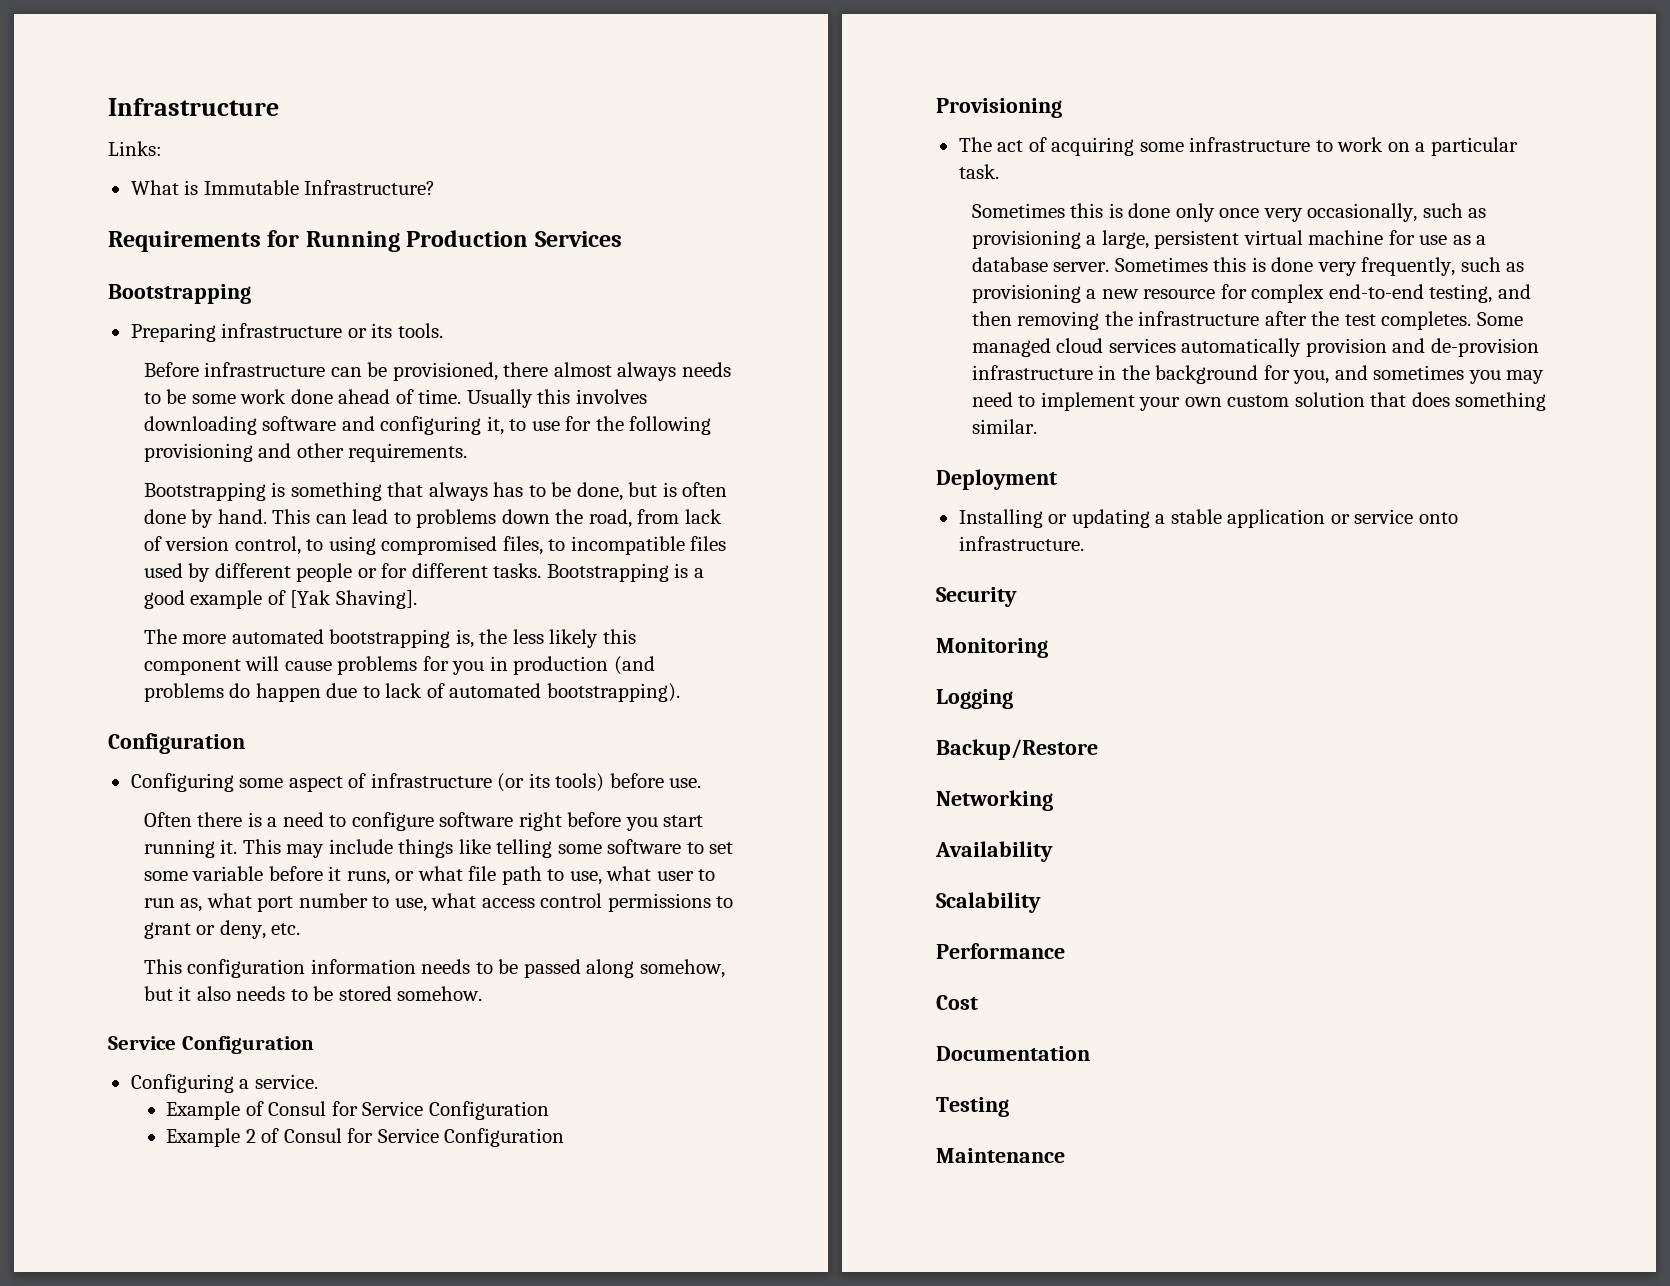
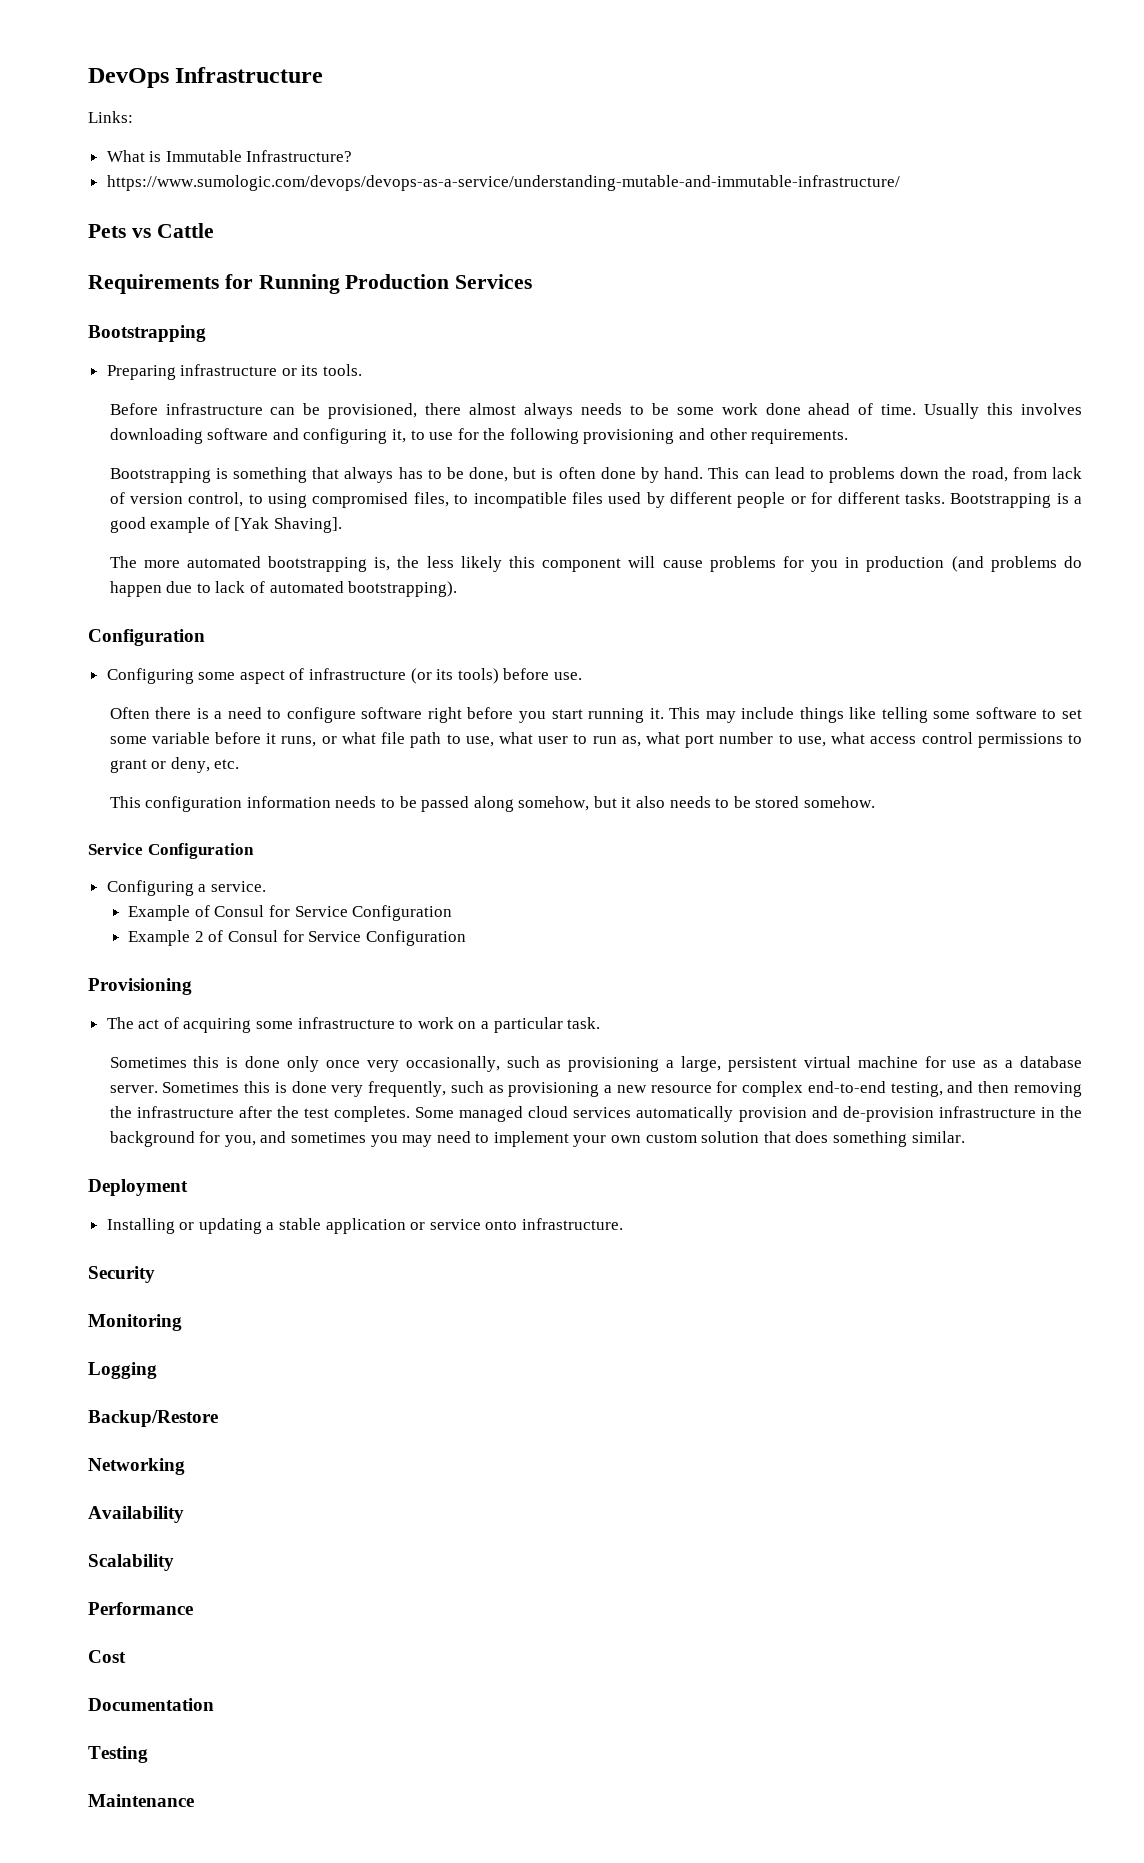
(108, 107) none -> [88,68,169,88] DevOps
(436, 187) none -> [106,175,900,191] [88,223,214,238] // https://www.sumologic.com/devops/devops-as-a-service/understanding-mutable-and-immutable-infrastructure/ // Pets vs Cattle

